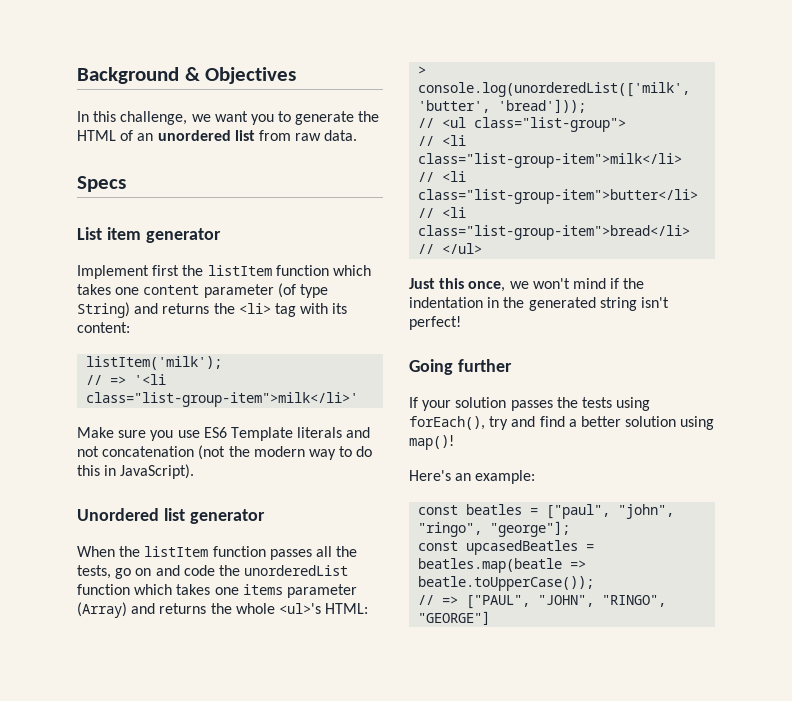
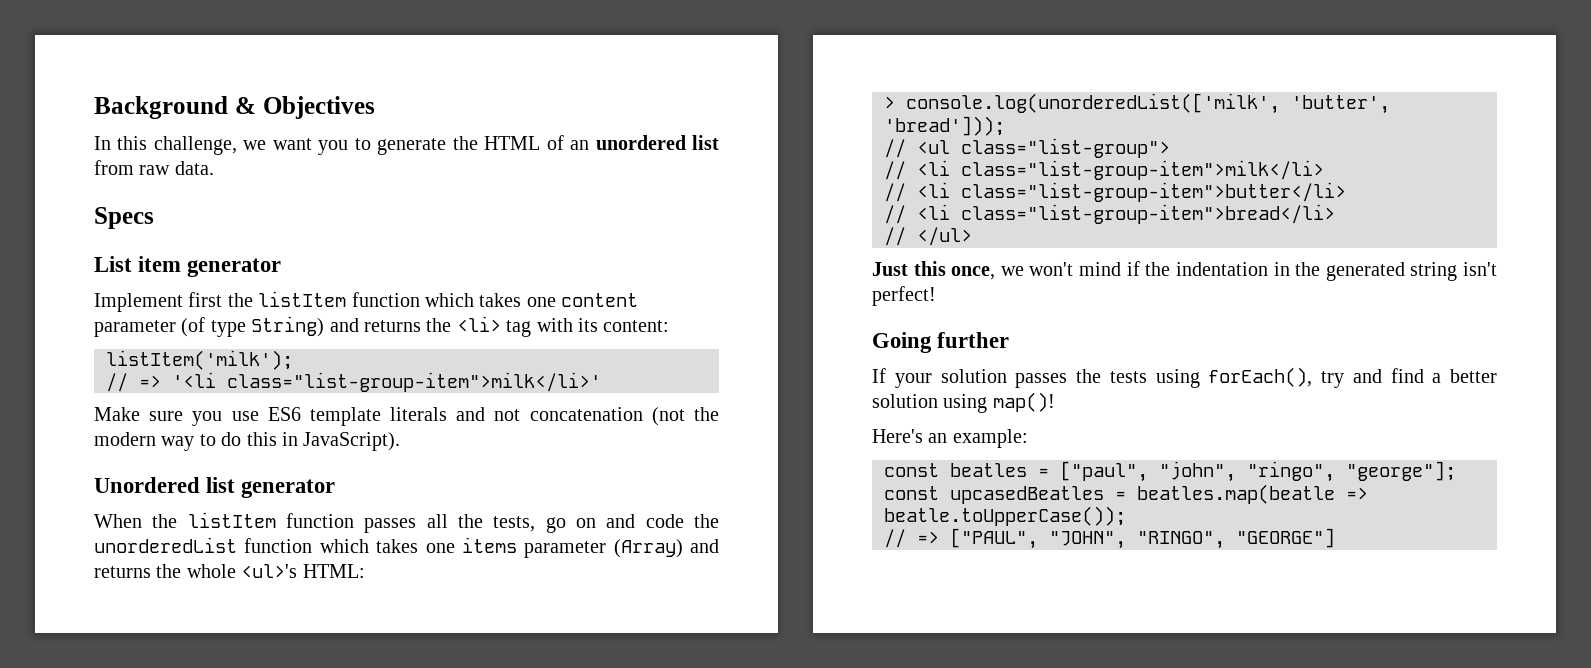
[230,427,293,441] Template -> [309,407,381,426] template

